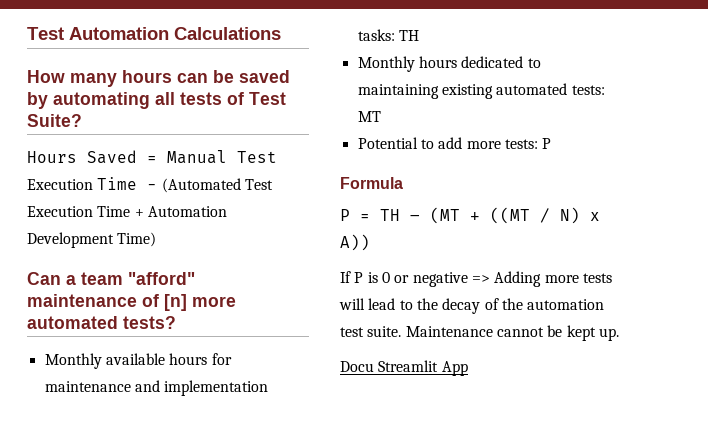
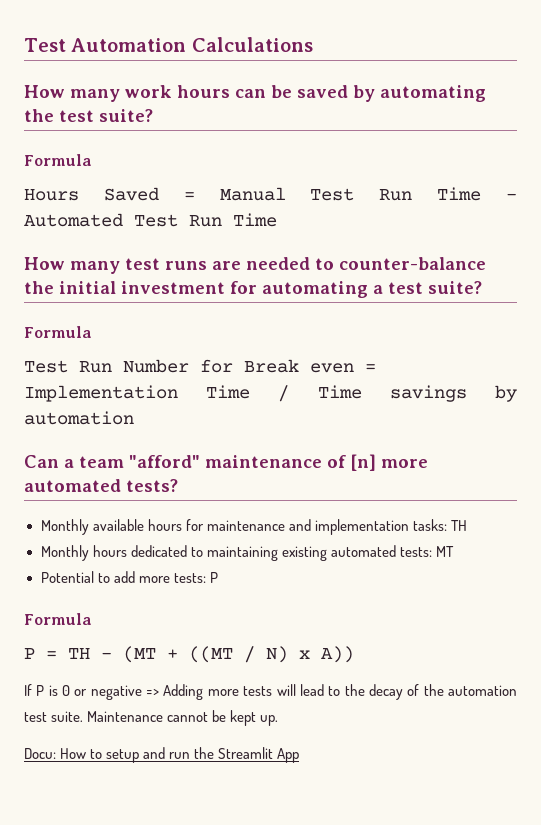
(117, 80) none -> [125,85,172,98] work
[155,92,286,105] [27,114,82,127] all tests of Test Suite? -> [24,109,153,122] [24,154,92,166] the test suite? // Formula
[27,179,93,190] Execution -> [379,189,413,201] Run
[161,178,273,193] [27,206,227,217] [27,232,157,248] (Automated Test Execution Time + Automation Development Time) -> [24,213,277,227] [24,257,486,274] [24,281,482,298] [24,326,92,338] [24,359,376,373] [24,385,517,402] [24,411,134,425] Automated Test Run Time // How many test runs are needed to counter-balance the initial investment for automating a test suite? // Formula // Test Run Number for Break even = Implementation Time / Time savings by automation
[340,361,374,372] Docu -> [24,747,215,763] Docu: How to setup and run the

